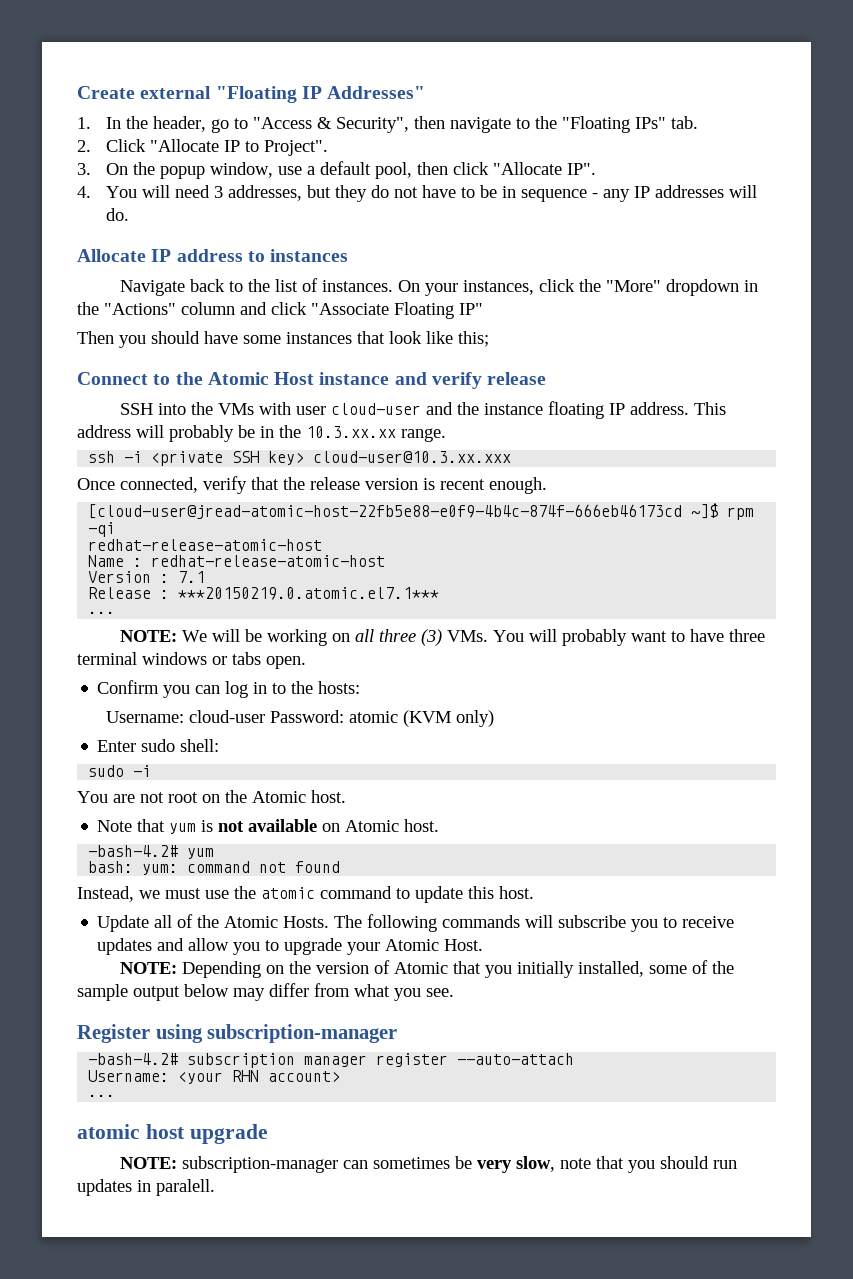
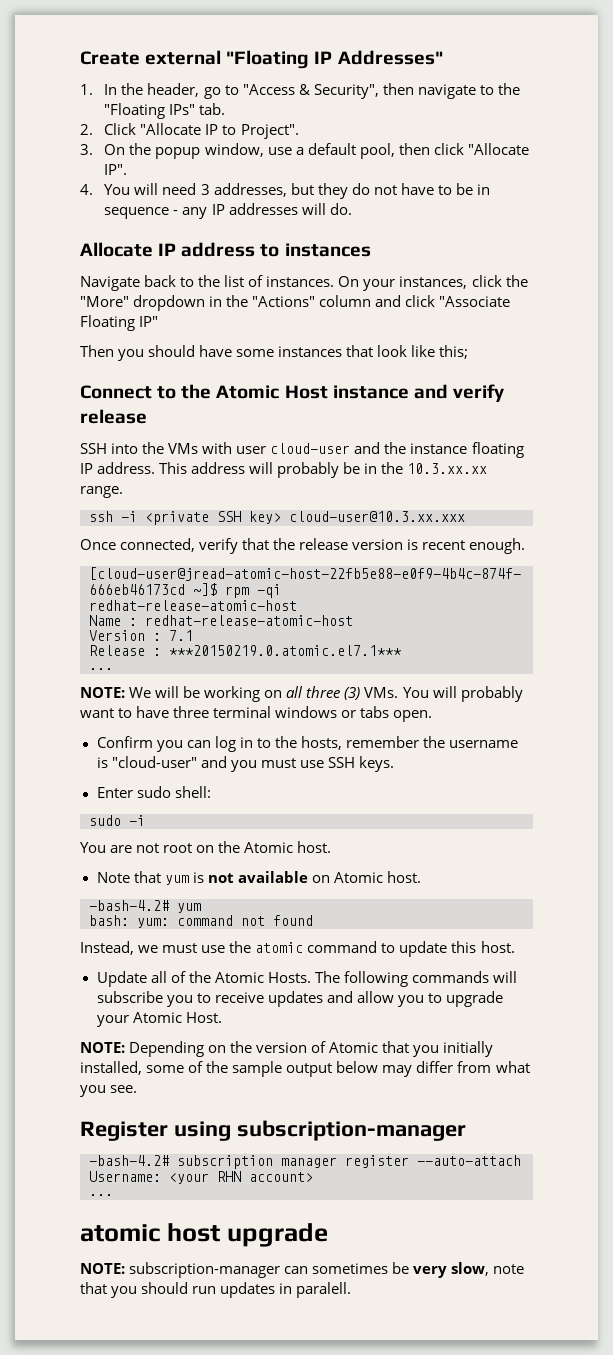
[318,681,361,694] [106,710,495,727] hosts: // Username: cloud-user Password: atomic (KVM only) -> [300,736,518,750] [96,756,394,772] hosts, remember the username is "cloud-user" and you must use SSH keys.

